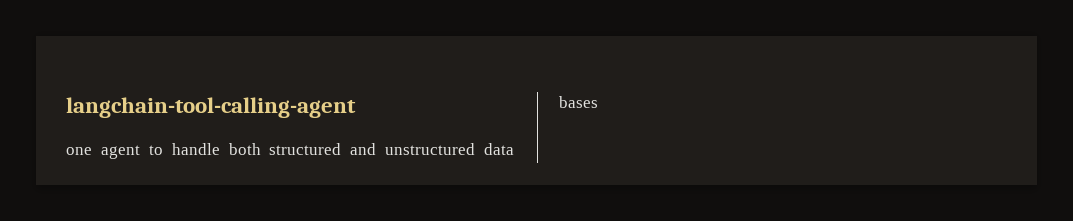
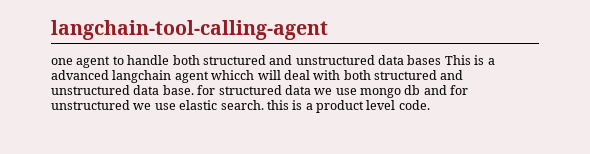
(598, 102) none -> [444,55,495,65] [51,70,464,83] [51,85,469,98] [51,100,430,113] This is a advanced langchain agent whicch will deal with both structured and unstructured data base. for structured data we use mongo db and for unstructured we use elastic search. this is a product level code.

